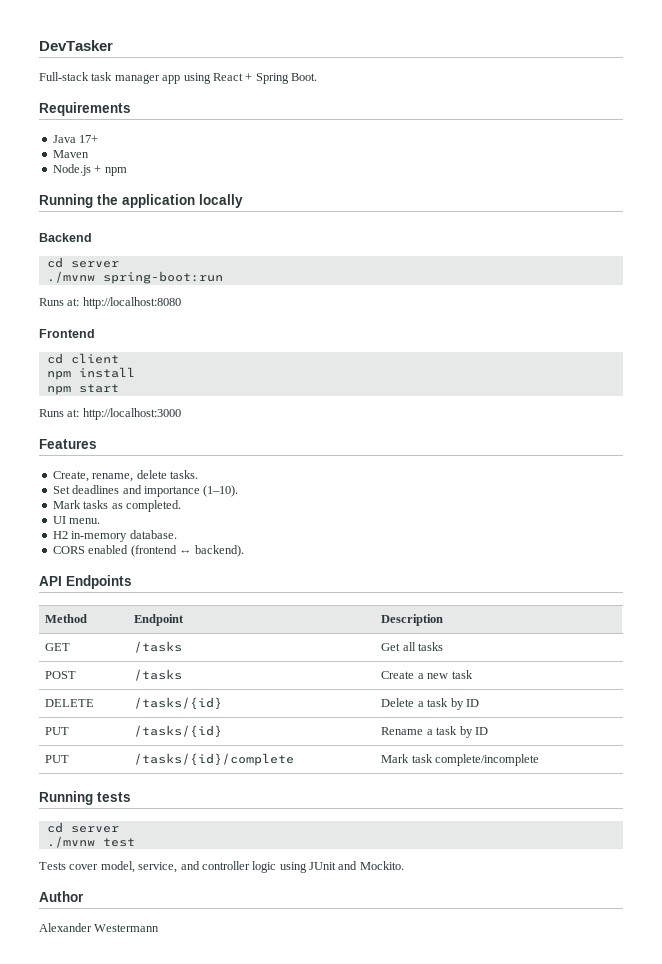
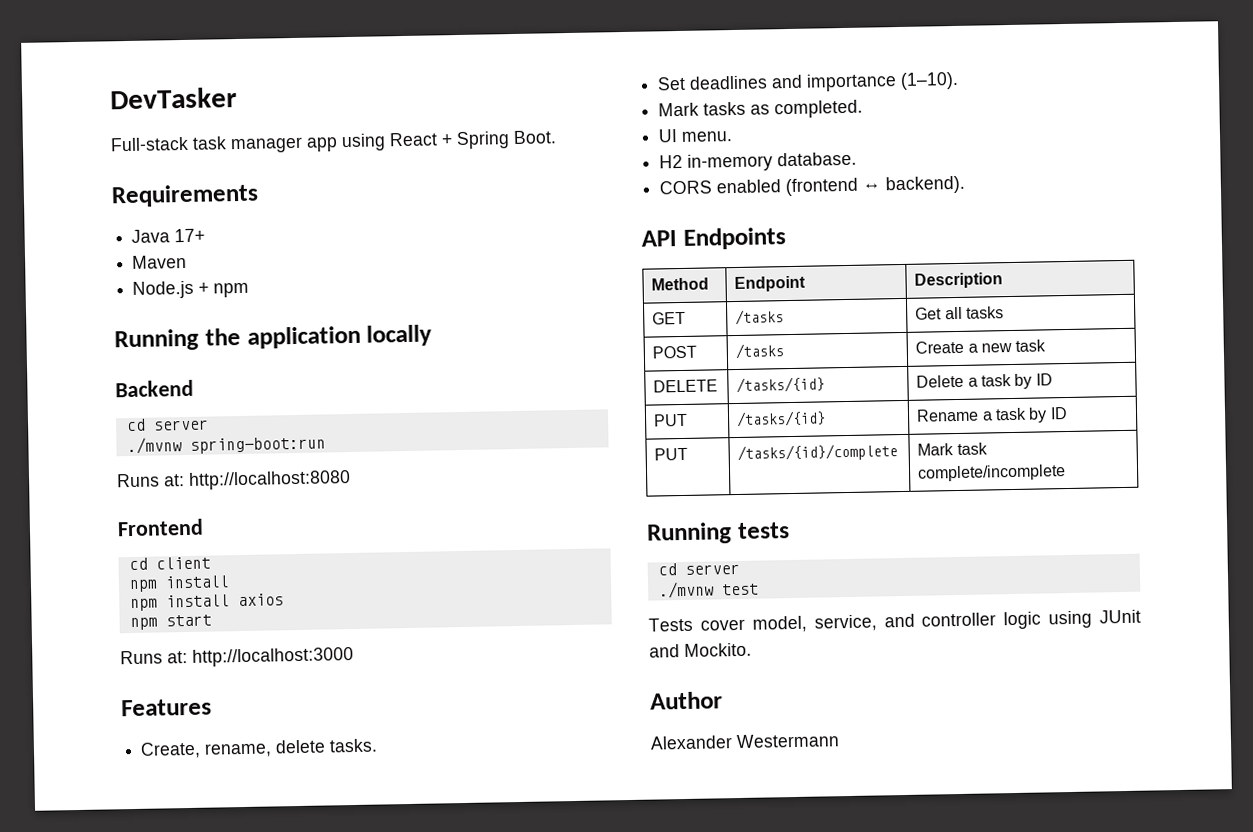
(135, 372) none -> [129,593,284,612] // npm install axios

